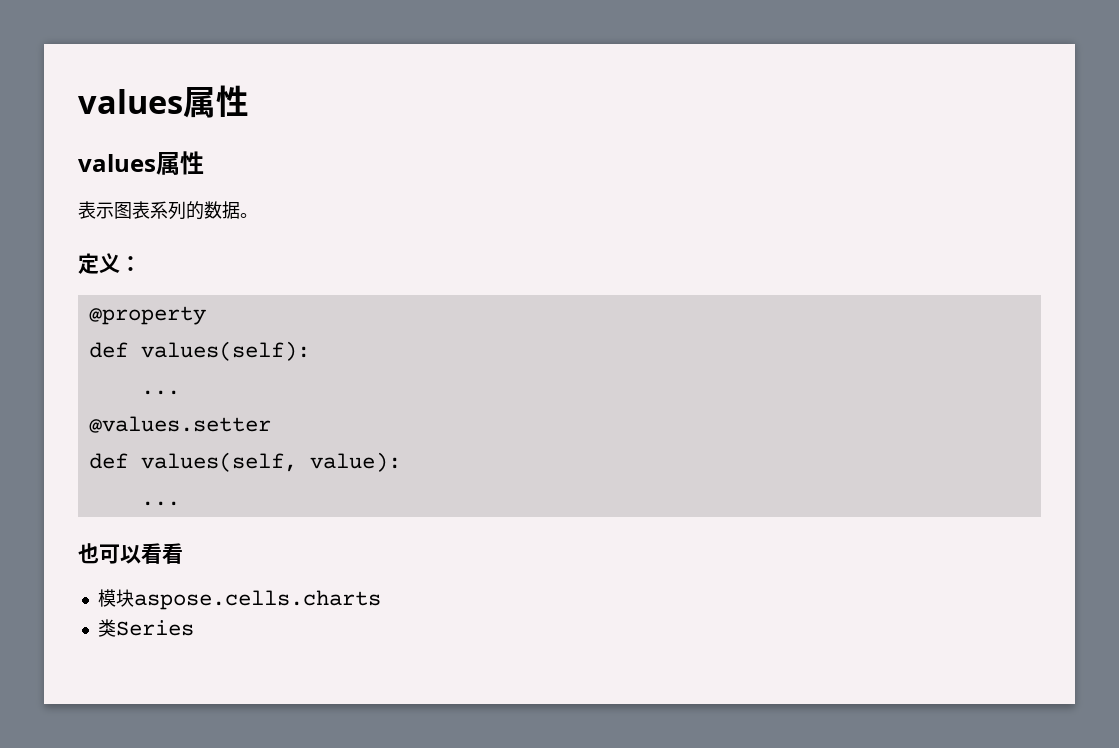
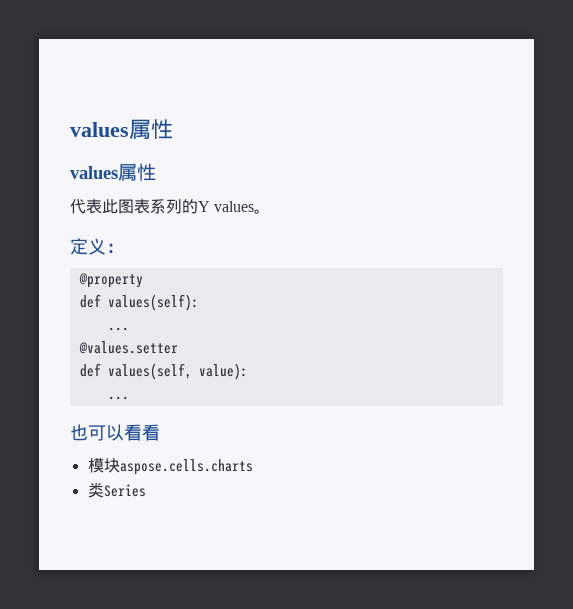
[78,201,114,219] 表示 -> [70,199,118,214] 代表此
[204,201,240,219] 数据 -> [198,201,255,212] Y values

